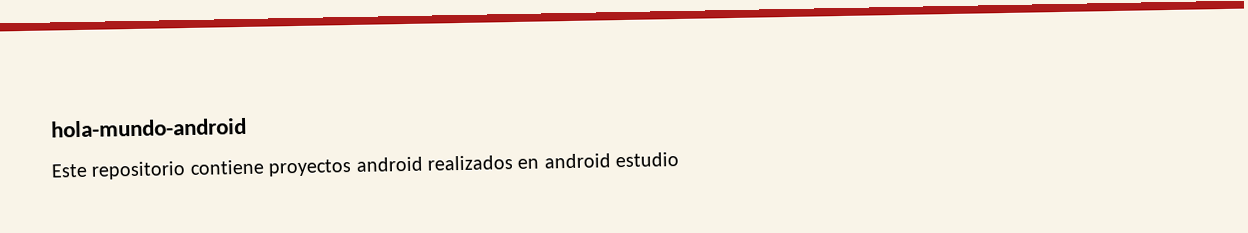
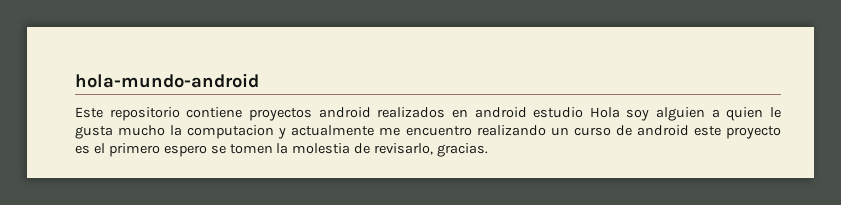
(680, 159) none -> [589,107,781,121] [75,125,781,139] [75,143,489,157] Hola soy alguien a quien le gusta mucho la computacion y actualmente me encuentro realizando un curso de android este proyecto es el primero espero se tomen la molestia de revisarlo, gracias.

